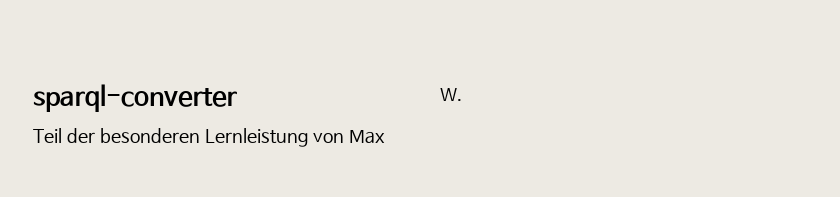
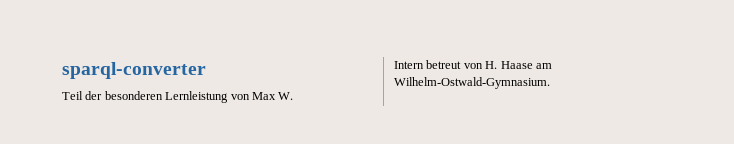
(462, 94) none -> [394,60,552,69] [394,77,550,89] // Intern betreut von H. Haase am Wilhelm-Ostwald-Gymnasium.

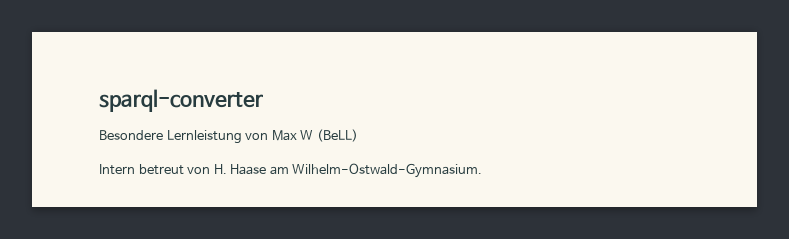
[62,91,163,100] Teil der besonderen -> [99,130,163,140] Besondere
[278,92,294,100] W. -> [300,129,358,142] W (BeLL)

